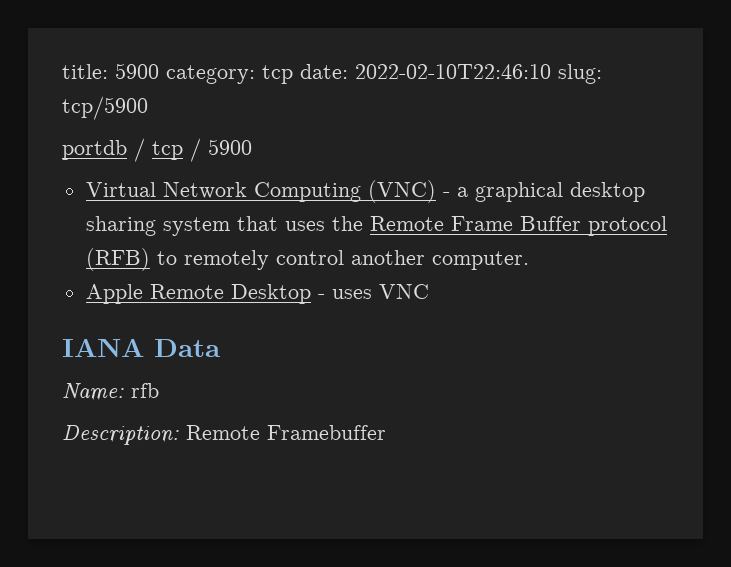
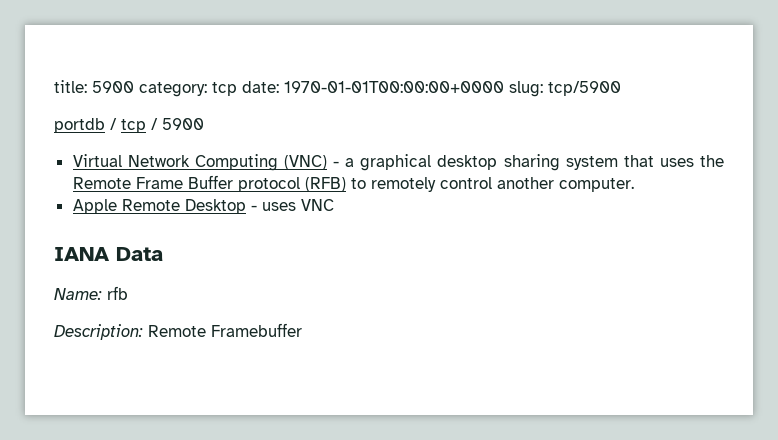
[355,64,551,79] 2022-02-10T22:46:10 -> [284,81,504,93] 1970-01-01T00:00:00+0000

